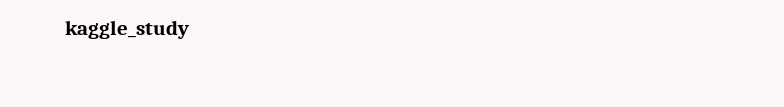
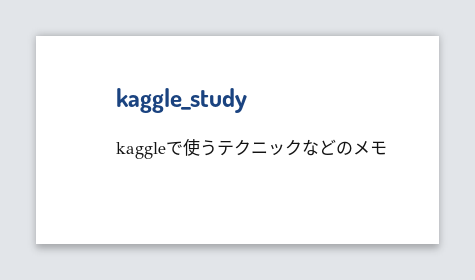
(189, 29) none -> [116,138,387,159] // kaggleで使うテクニックなどのメモ

